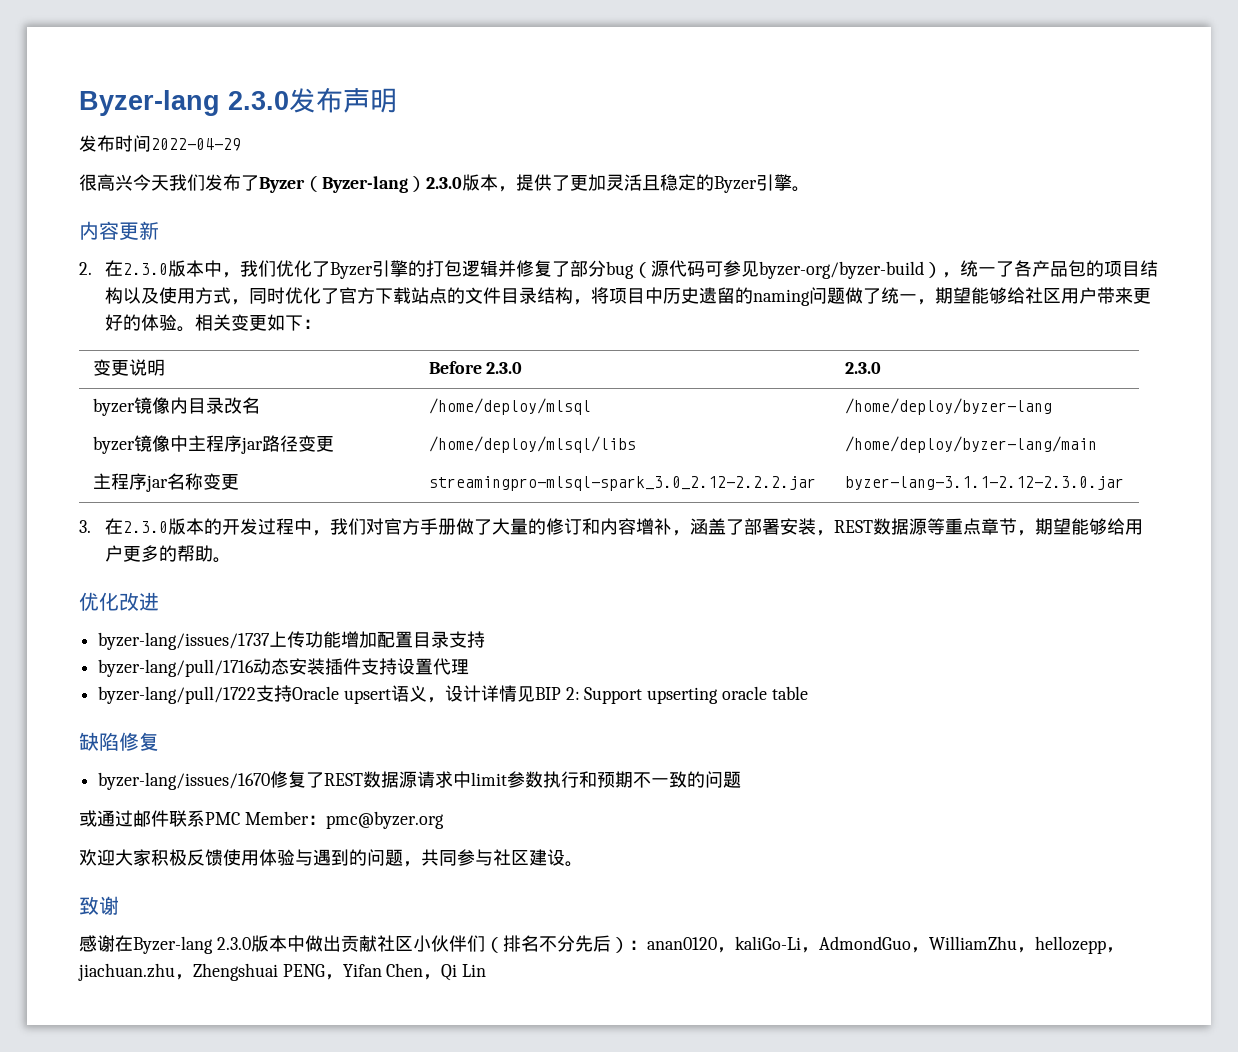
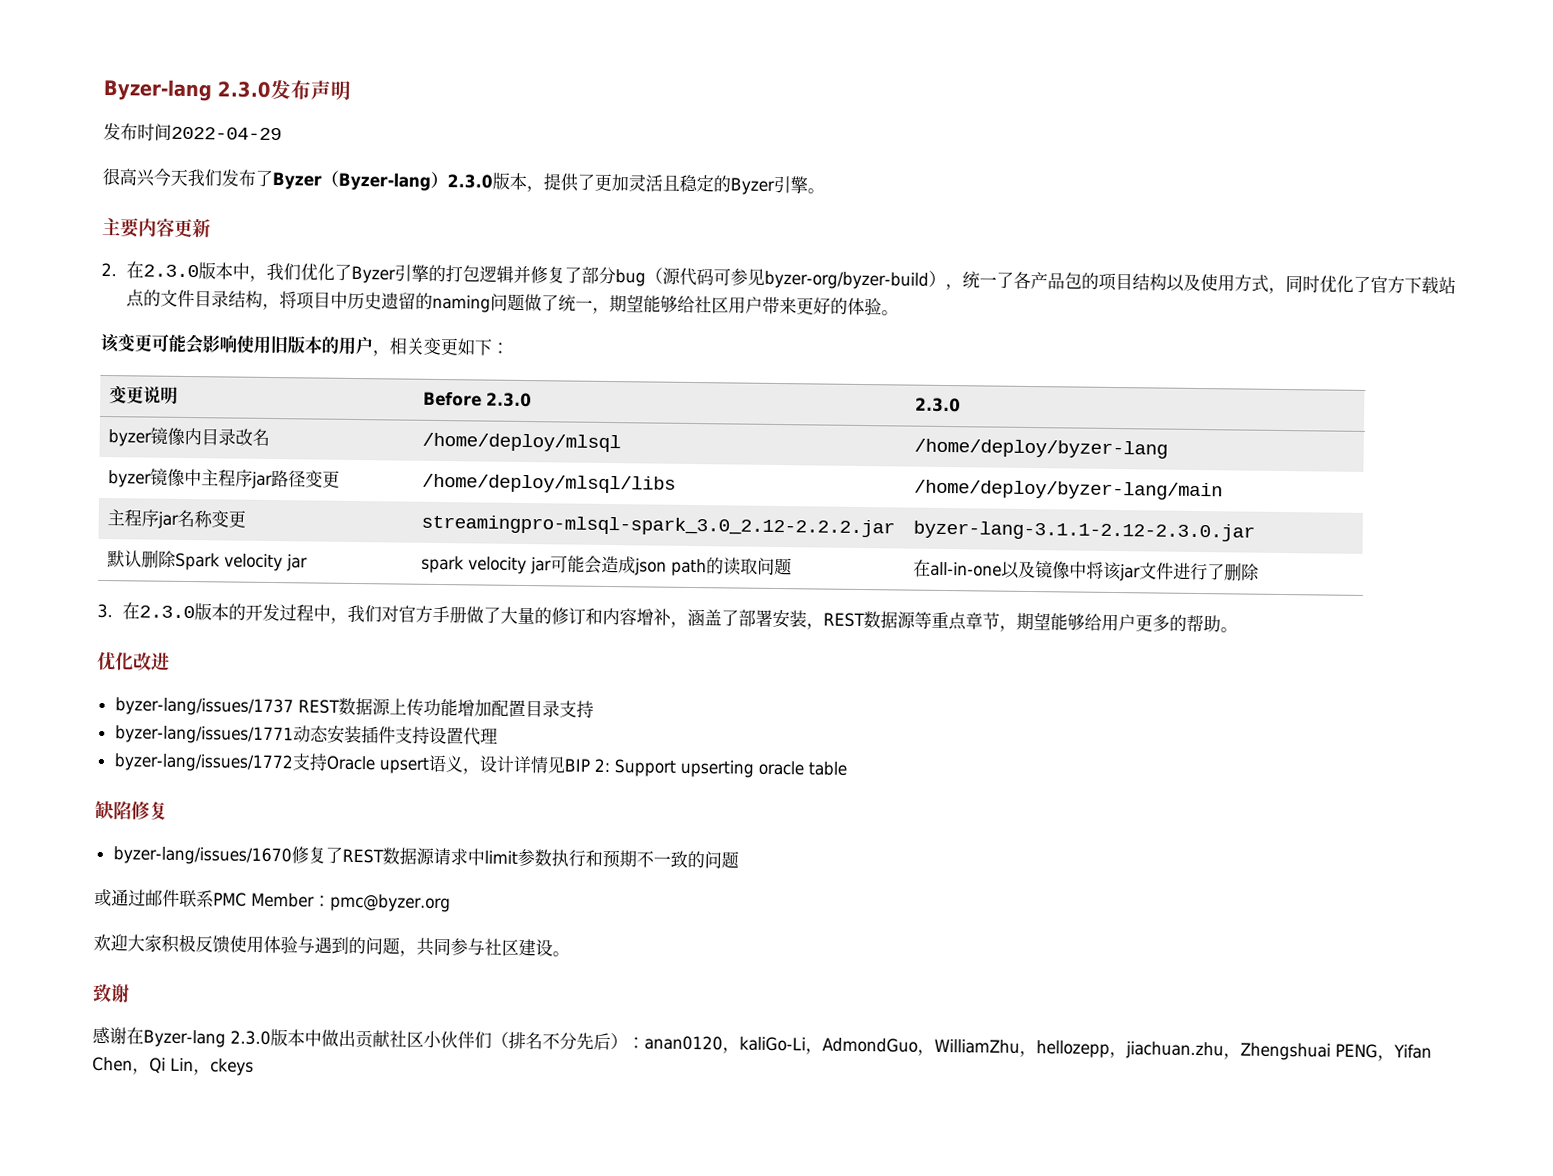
(810, 189) none -> [102,217,140,238] 主要
(196, 329) none -> [100,333,390,357] // 该变更可能会影响使用旧版本的用户，
(1124, 483) none -> [106,549,308,572] [420,555,792,577] [912,559,1260,582] // 默认删除Spark velocity jar | spark velocity jar可能会造成json path的读取问题 | 在all-in-one以及镜像中将该jar文件进行了删除
(271, 641) none -> [297,697,391,716] REST数据源
[98,659,255,677] byzer-lang/pull/1716 -> [114,725,294,745] byzer-lang/issues/1771
[98,686,257,704] byzer-lang/pull/1722 -> [113,753,293,773] byzer-lang/issues/1772
(487, 970) none -> [193,1058,254,1076] ，ckeys

